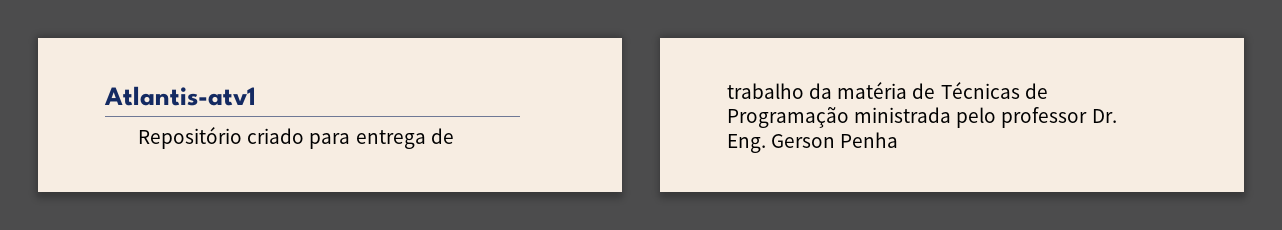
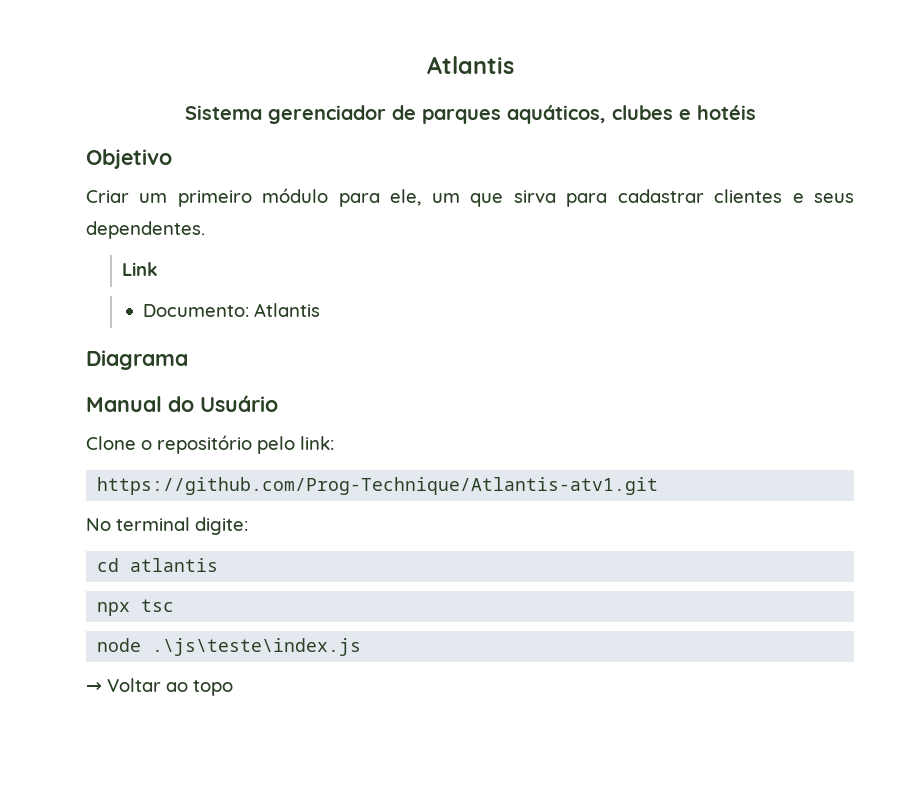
[104,86,256,106] [138,127,454,149] [727,82,1048,99] [727,107,1117,128] [727,132,899,153] Atlantis-atv1 // Repositório criado para entrega de trabalho da matéria de Técnicas de Programação ministrada pelo professor Dr. Eng. Gerson Penha -> [426,56,514,74] [184,105,756,124] [86,149,172,169] [86,188,854,207] [86,221,205,239] [122,262,159,276] [142,303,320,317] [86,350,188,370] [86,395,278,412] [86,435,334,454] [97,477,659,495] [86,517,248,535] [97,558,219,572] [97,599,175,616] [97,638,362,656] [86,678,233,696] Atlantis // Sistema gerenciador de parques aquáticos, clubes e hotéis // Objetivo // Criar um primeiro módulo para ele, um que sirva para cadastrar clientes e seus dependentes. // Link // Documento: Atlantis // Diagrama // Manual do Usuário // Clone o repositório pelo link: // https://github.com/Prog-Technique/Atlantis-atv1.git // No terminal digite: // cd atlantis // npx tsc // node .\js\teste\index.js // → Voltar ao topo

